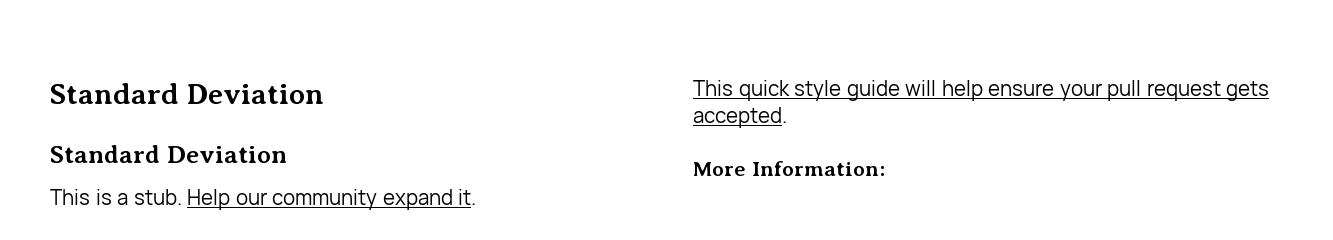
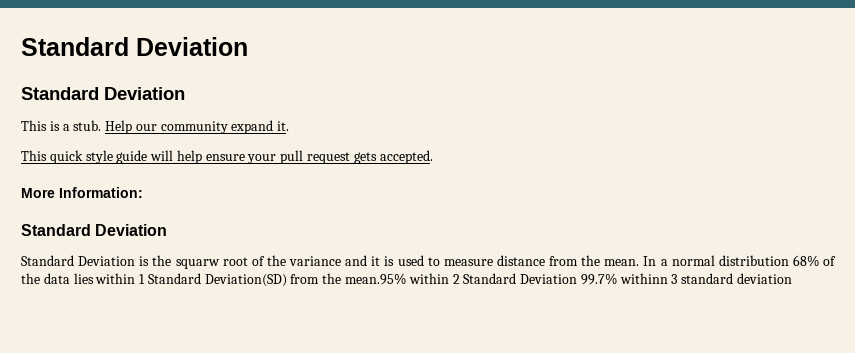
(885, 168) none -> [21,224,168,236] [21,255,836,269] [21,273,793,287] // Standard Deviation // Standard Deviation is the squarw root of the variance and it is used to measure distance from the mean. In a normal distribution 68% of the data lies within 1 Standard Deviation(SD) from the mean.95% within 2 Standard Deviation 99.7% withinn 3 standard deviation

